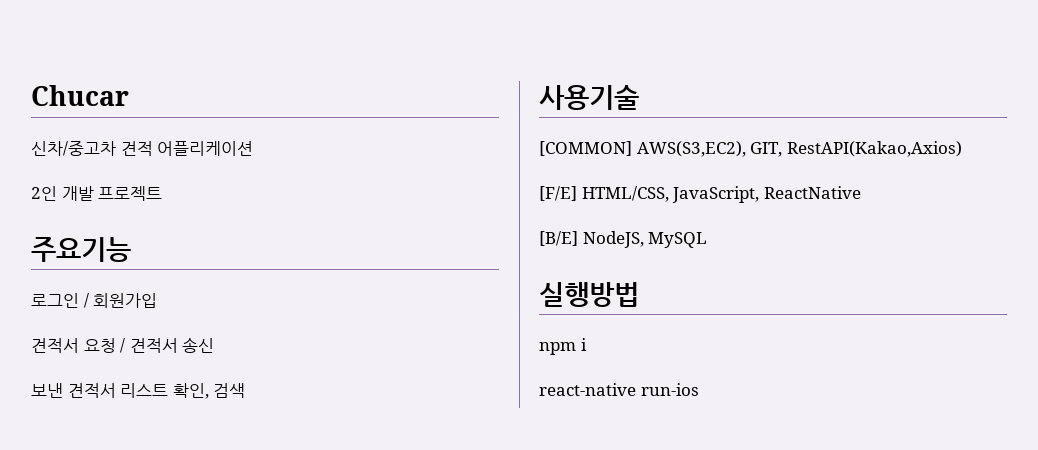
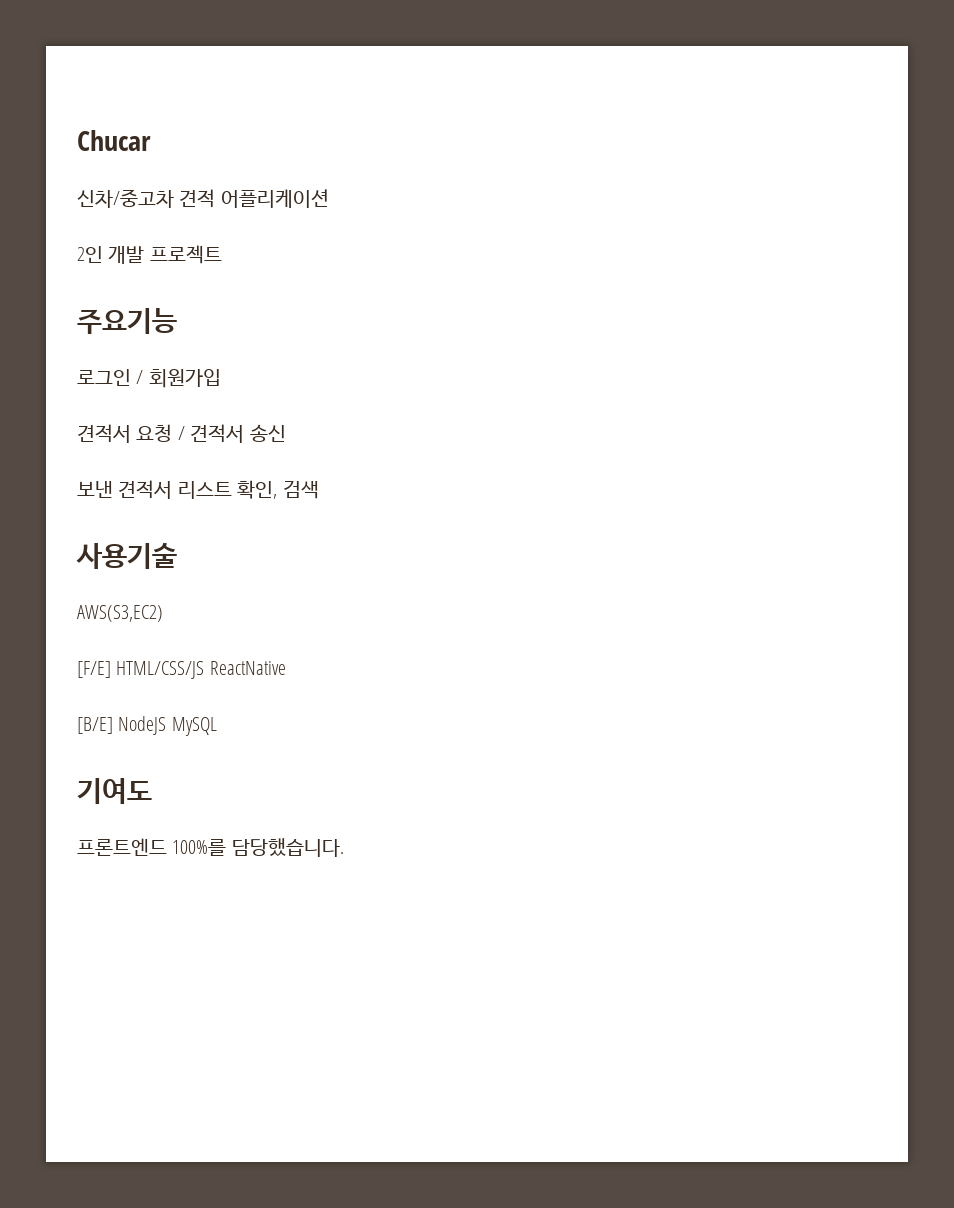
[539,141,962,157] [COMMON] AWS(S3,EC2), GIT, RestAPI(Kakao,Axios) -> [77,605,163,622] AWS(S3,EC2)
[581,186,760,203] HTML/CSS, JavaScript, -> [116,661,205,679] HTML/CSS/JS
[582,231,644,248] NodeJS, -> [118,716,167,735] NodeJS
[539,282,639,307] [539,338,587,355] [539,383,699,396] 실행방법 // npm i // react-native run-ios -> [77,778,152,804] [77,838,344,857] 기여도 // 프론트엔드 100%를 담당했습니다.

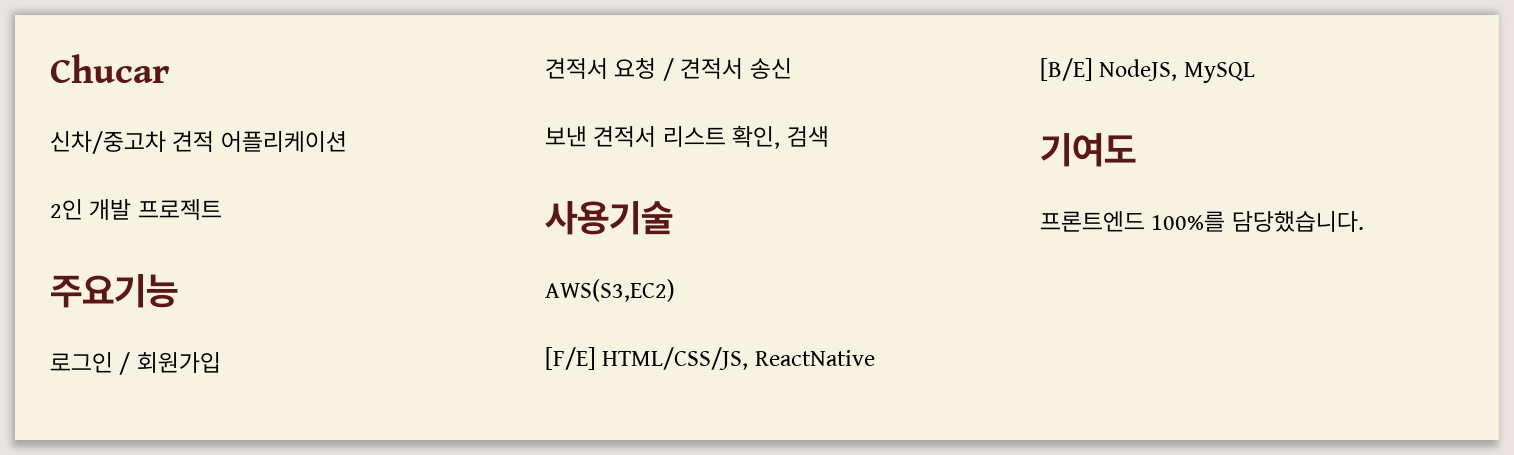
[116,661,205,679] HTML/CSS/JS -> [602,347,749,370] HTML/CSS/JS,
[118,716,167,735] NodeJS -> [1099,59,1178,81] NodeJS,

